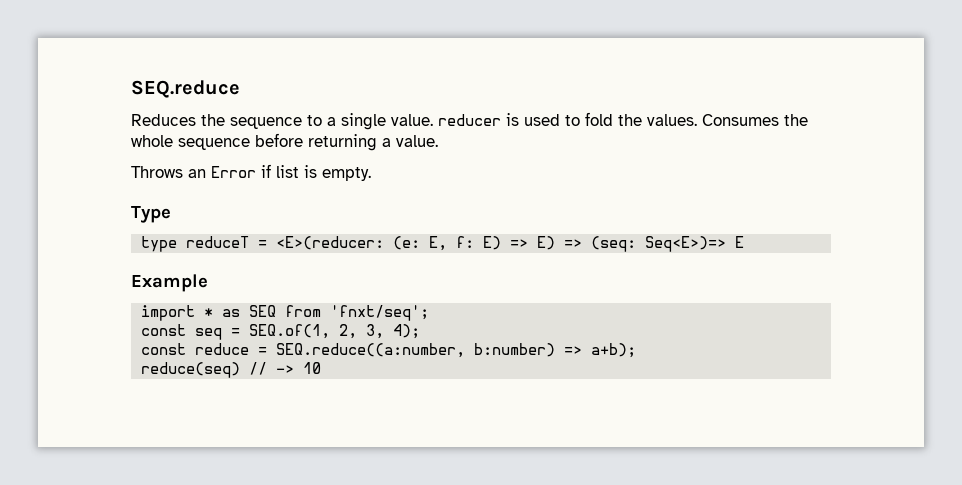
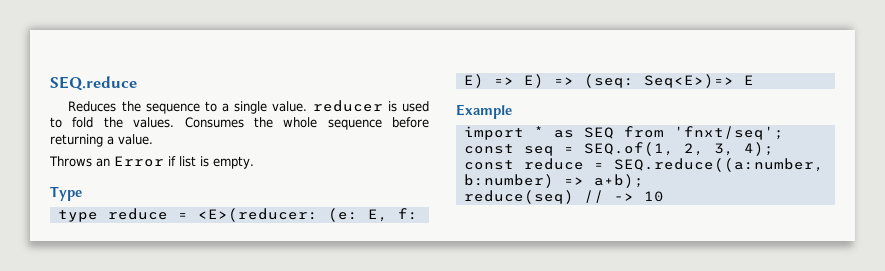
[186,236,250,248] reduceT -> [107,208,168,220] reduce

